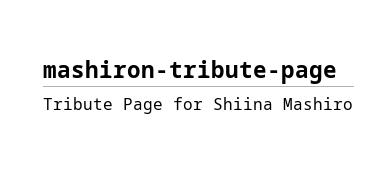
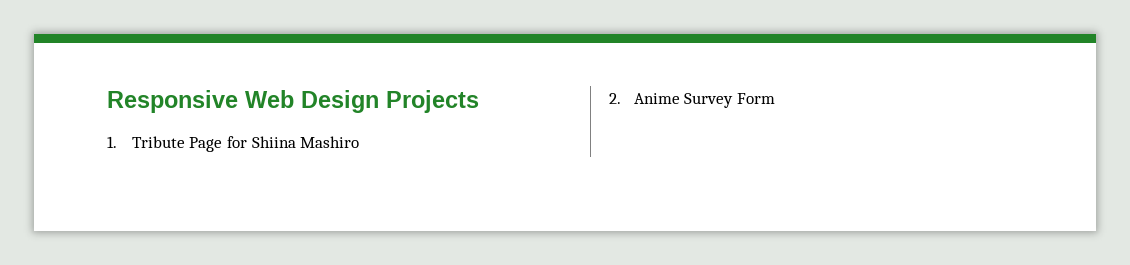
[43,60,337,84] mashiron-tribute-page // -> [107,90,479,113] [107,136,117,148] Responsive Web Design Projects // 1.
(353, 103) none -> [609,93,775,108] // 2. Anime Survey Form

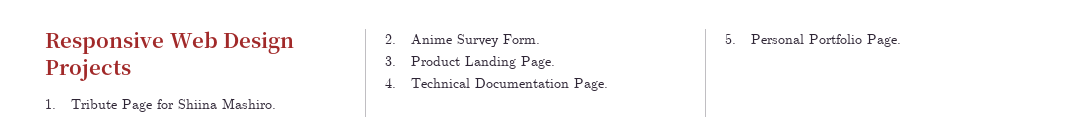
[300,136,360,148] Mashiro -> [221,98,276,109] Mashiro.
[736,93,775,104] Form -> [502,34,540,44] [385,56,555,69] [385,78,608,91] [725,33,901,47] Form. // 3. Product Landing Page. // 4. Technical Documentation Page. // 5. Personal Portfolio Page.

